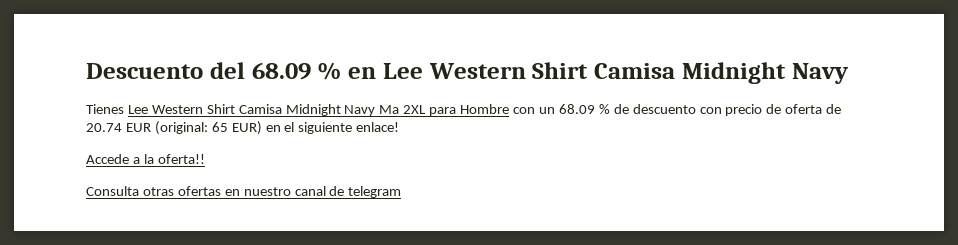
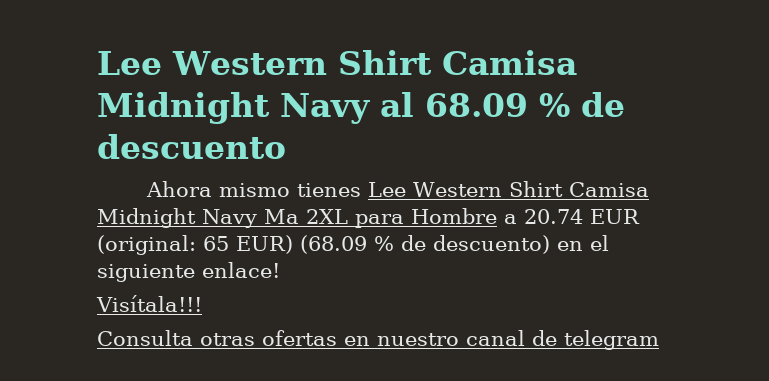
[86,62,849,84] [86,104,124,114] Descuento del 68.09 % en Lee Western Shirt Camisa Midnight Navy // Tienes -> [97,50,577,75] [97,92,625,124] [97,134,286,159] [145,181,361,197] Lee Western Shirt Camisa Midnight Navy al 68.09 % de descuento // Ahora mismo tienes
[513,104,842,116] con un 68.09 % de descuento con precio de oferta de -> [504,214,517,224] a
(262, 128) none -> [300,235,550,254] (68.09 % de descuento)
[86,154,205,164] Accede a la oferta!! -> [96,295,202,312] Visítala!!!

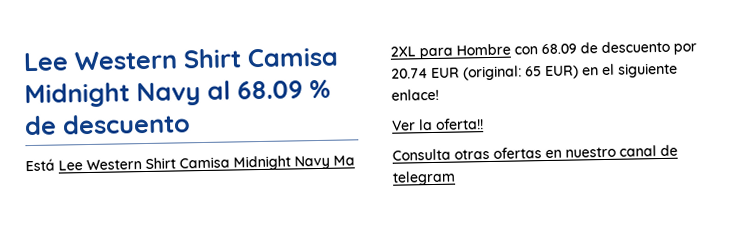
[145,181,361,197] Ahora mismo tienes -> [25,158,55,172] Está
[504,214,517,224] a -> [514,40,697,55] con 68.09 de descuento por
[300,235,550,254] (68.09 % de descuento) -> (579, 72) none
[96,295,202,312] Visítala!!! -> [391,118,484,131] Ver la oferta!!

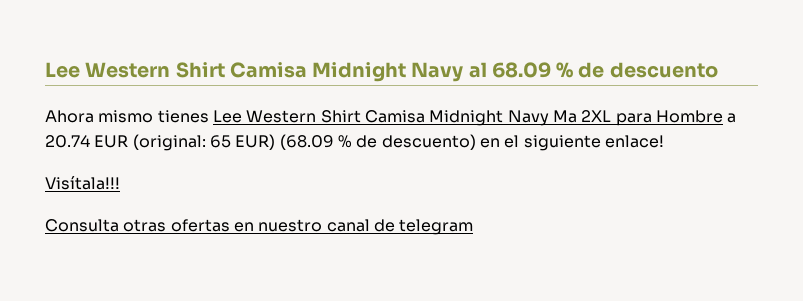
[25,158,55,172] Está -> [45,110,209,123] Ahora mismo tienes
[514,40,697,55] con 68.09 de descuento por -> [727,113,737,123] a
(579, 72) none -> [279,134,476,150] (68.09 % de descuento)
[391,118,484,131] Ver la oferta!! -> [45,176,120,190] Visítala!!!

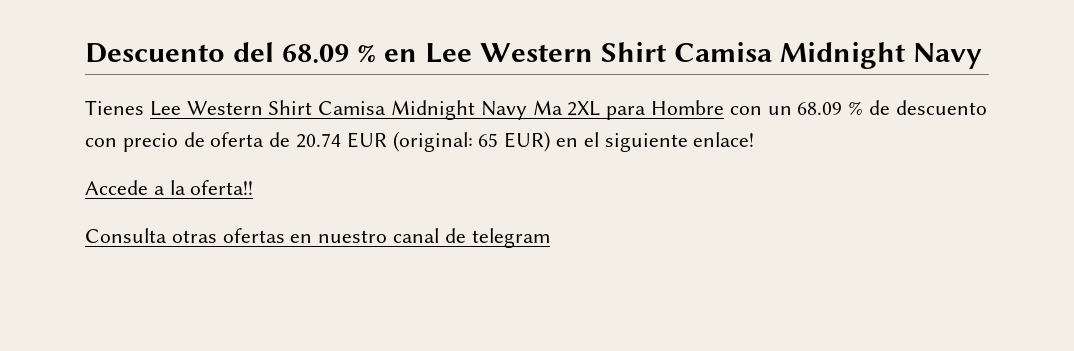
[45,62,718,82] [45,110,209,123] Lee Western Shirt Camisa Midnight Navy al 68.09 % de descuento // Ahora mismo tienes -> [85,41,982,69] [85,100,144,115] Descuento del 68.09 % en Lee Western Shirt Camisa Midnight Navy // Tienes
[727,113,737,123] a -> [729,100,987,115] [85,132,291,152] con un 68.09 % de descuento con precio de oferta de
[279,134,476,150] (68.09 % de descuento) -> (551, 141) none
[45,176,120,190] Visítala!!! -> [85,180,254,195] Accede a la oferta!!

